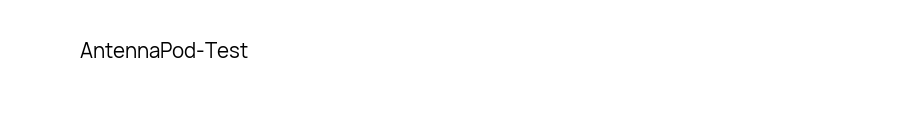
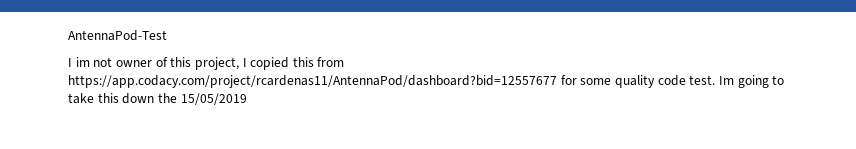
(248, 50) none -> [68,57,345,70] [68,75,785,88] [68,93,247,105] // I im not owner of this project, I copied this from https://app.codacy.com/project/rcardenas11/AntennaPod/dashboard?bid=12557677 for some quality code test. Im going to take this down the 15/05/2019

